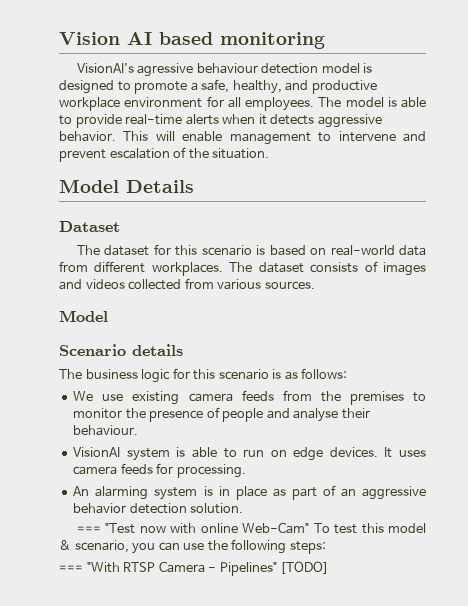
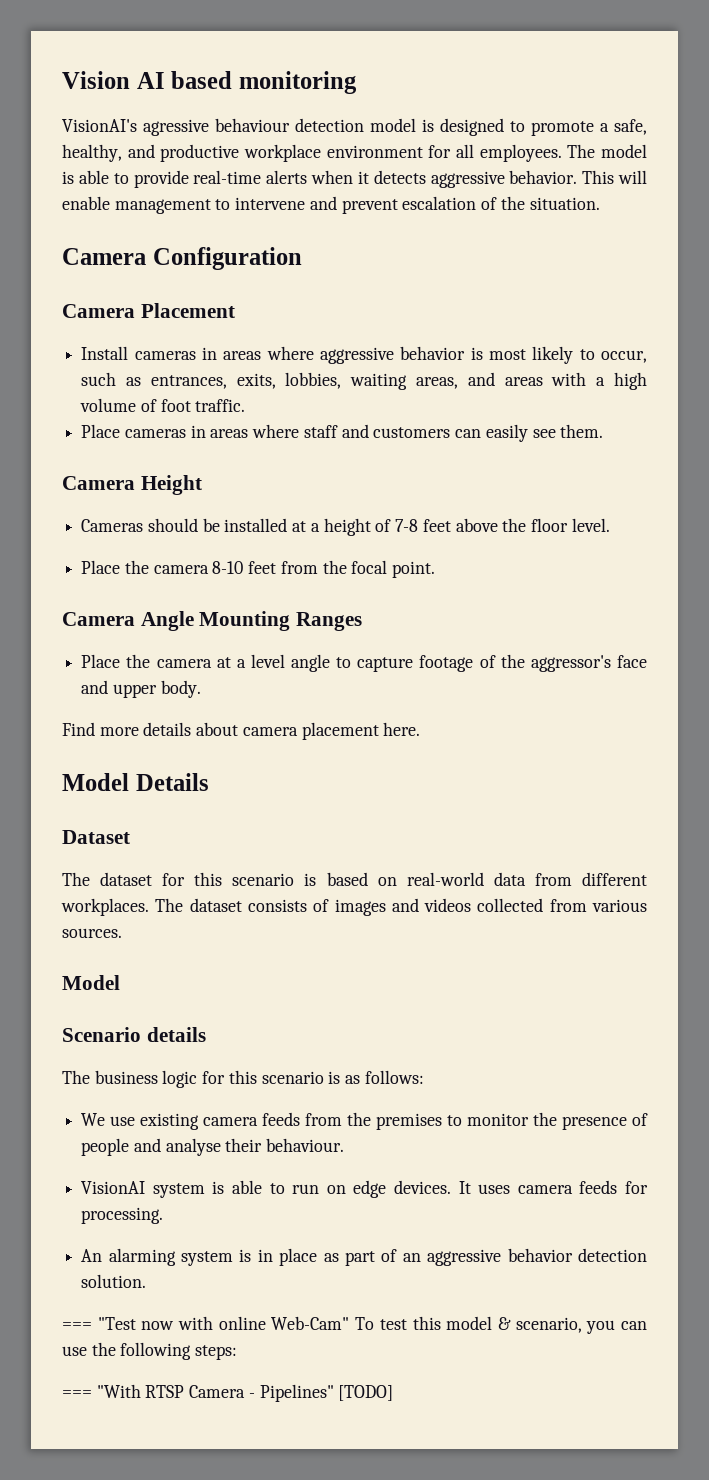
(270, 153) none -> [62,247,302,270] [62,303,235,318] [81,346,647,364] [81,372,647,390] [80,398,246,412] [81,424,604,442] [62,475,202,495] [81,518,610,536] [81,560,436,578] [62,611,363,631] [81,654,648,672] [81,680,201,698] [62,722,421,740] // Camera Configuration // Camera Placement // Install cameras in areas where aggressive behavior is most likely to occur, such as entrances, exits, lobbies, waiting areas, and areas with a high volume of foot traffic. // Place cameras in areas where staff and customers can easily see them. // Camera Height // Cameras should be installed at a height of 7-8 feet above the floor level. // Place the camera 8-10 feet from the focal point. // Camera Angle Mounting Ranges // Place the camera at a level angle to capture footage of the aggressor's face and upper body. // Find more details about camera placement here.

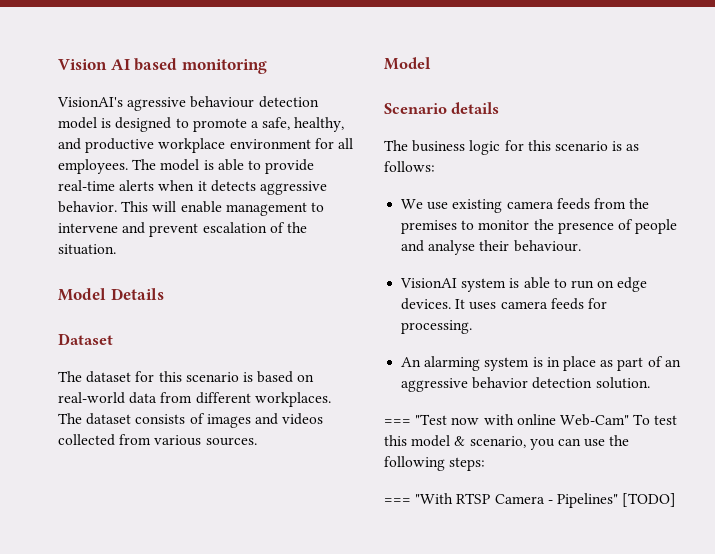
[62,247,302,270] [62,303,235,318] [81,346,647,364] [81,372,647,390] [80,398,246,412] [81,424,604,442] [62,475,202,495] [81,518,610,536] [81,560,436,578] [62,611,363,631] [81,654,648,672] [81,680,201,698] [62,722,421,740] // Camera Configuration // Camera Placement // Install cameras in areas where aggressive behavior is most likely to occur, such as entrances, exits, lobbies, waiting areas, and areas with a high volume of foot traffic. // Place cameras in areas where staff and customers can easily see them. // Camera Height // Cameras should be installed at a height of 7-8 feet above the floor level. // Place the camera 8-10 feet from the focal point. // Camera Angle Mounting Ranges // Place the camera at a level angle to capture footage of the aggressor's face and upper body. // Find more details about camera placement here. -> (116, 249) none

